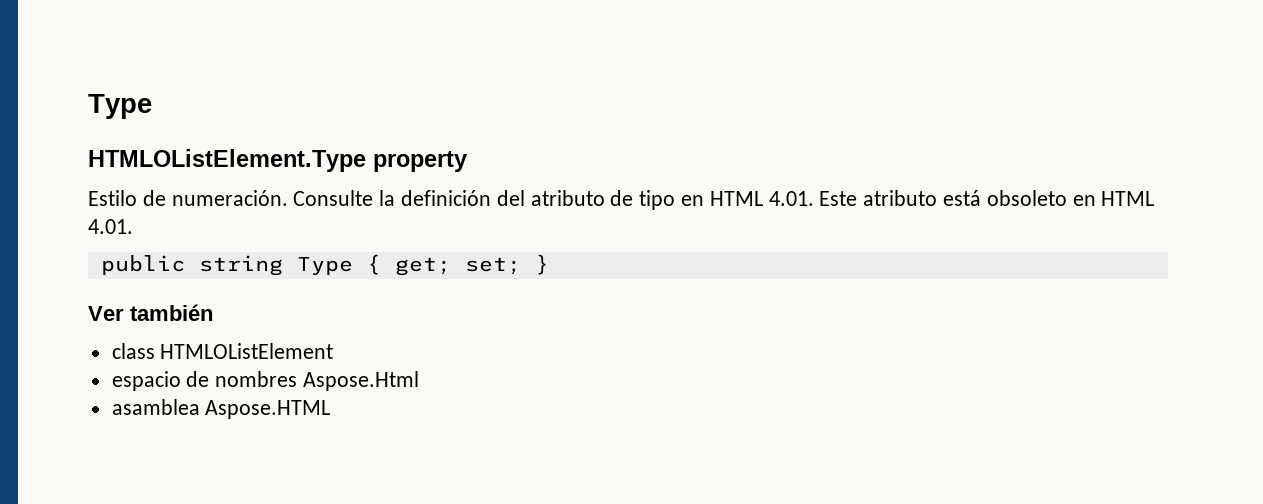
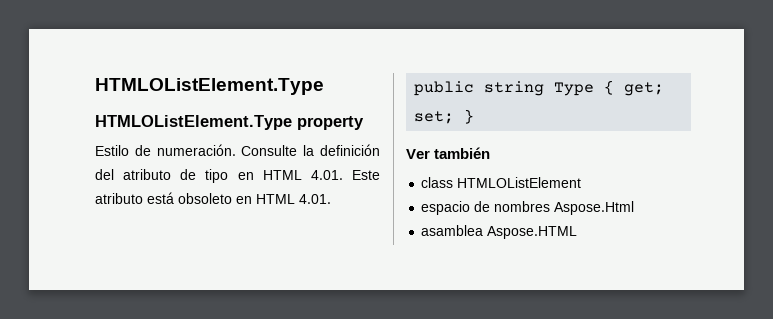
[88,94,152,119] Type -> [95,78,324,95] HTMLOListElement.Type

